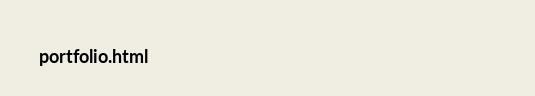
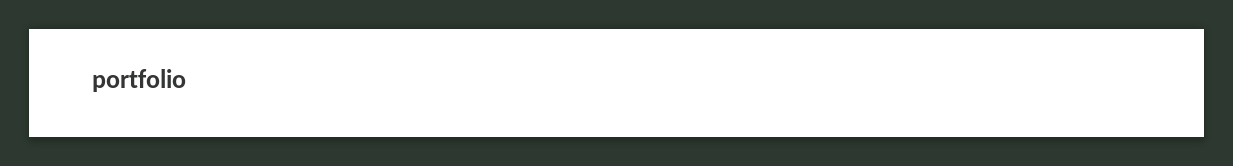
[39,49,148,66] portfolio.html -> [92,69,186,92] portfolio

